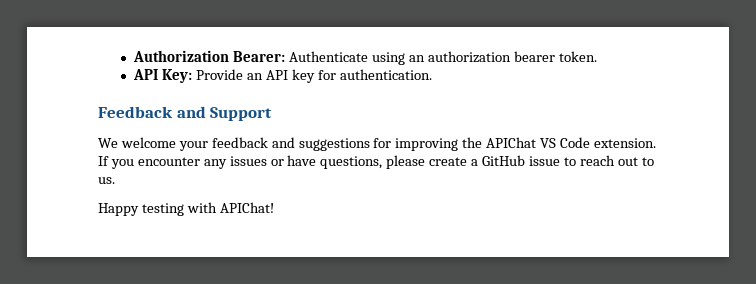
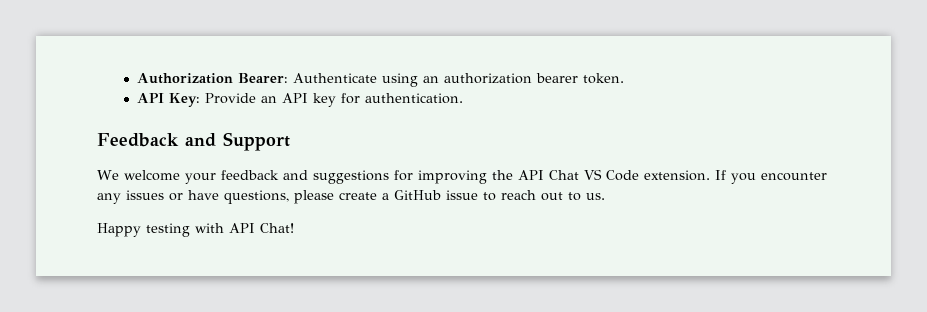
[486,137,537,148] APIChat -> [517,170,579,180] API Chat
[219,202,274,213] APIChat! -> [229,223,294,233] API Chat!

